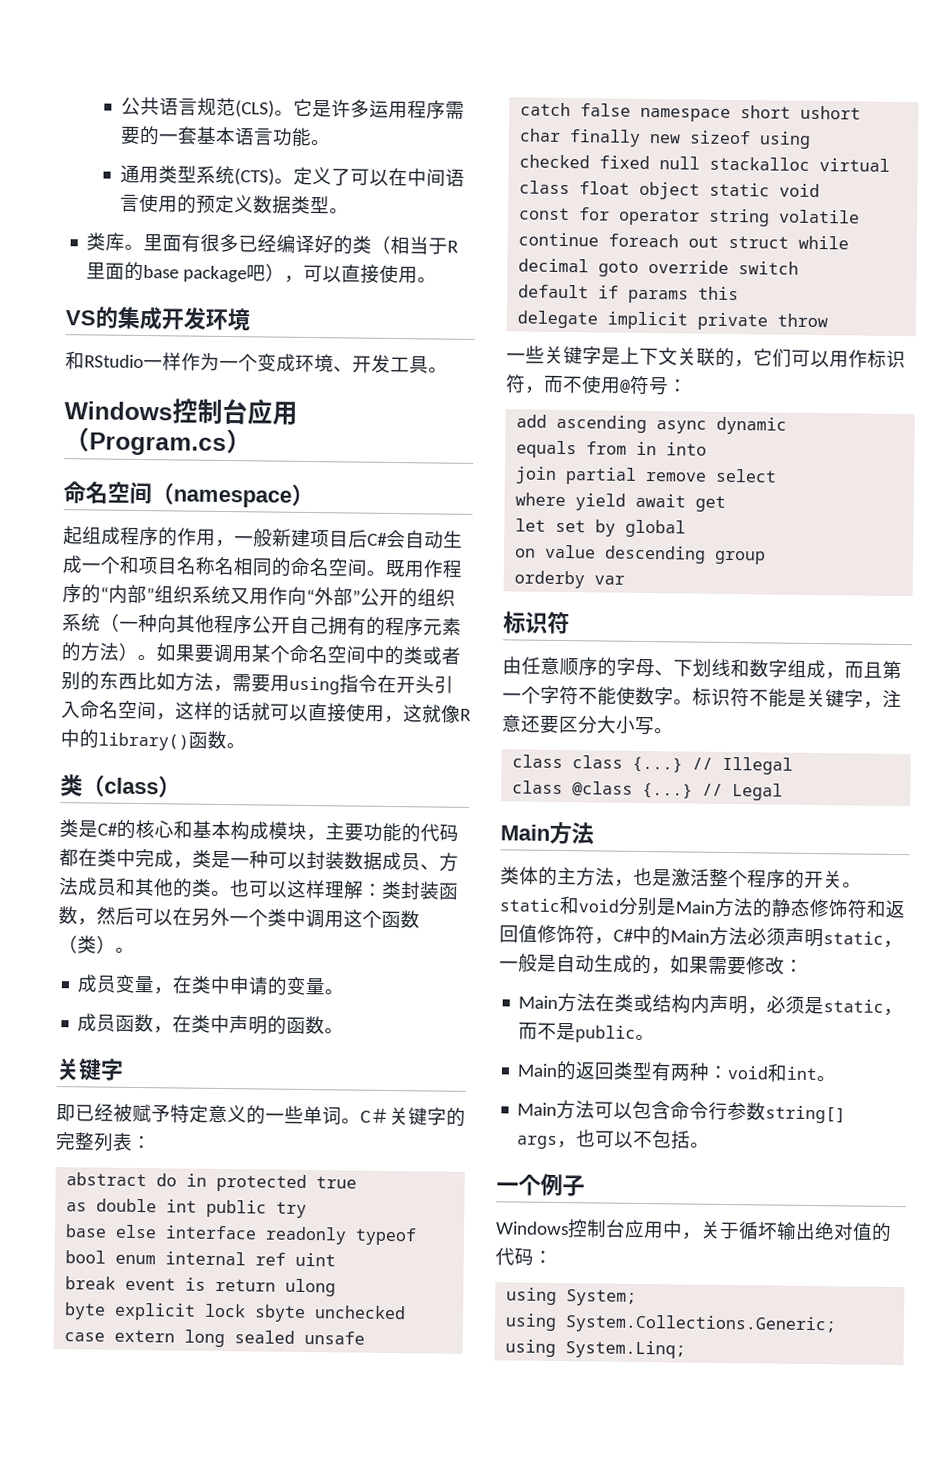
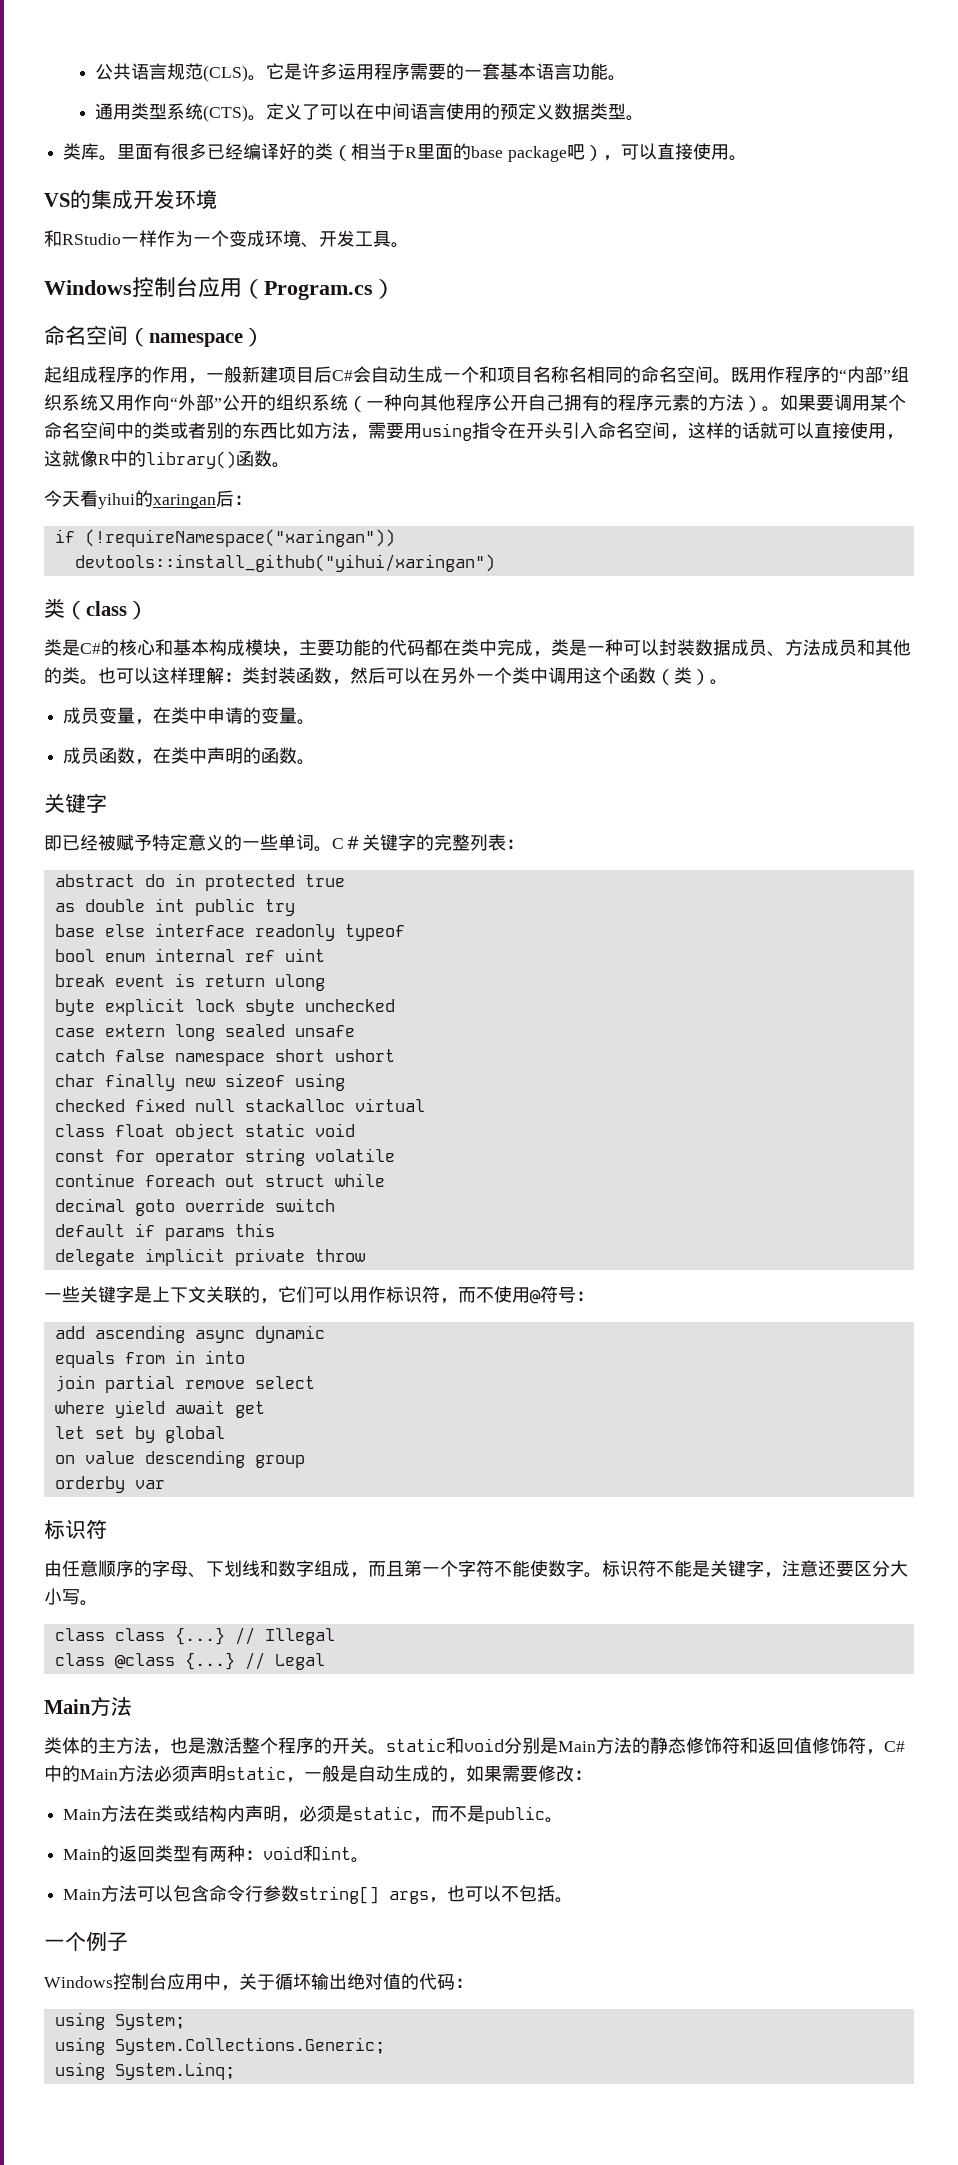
(246, 746) none -> [44,490,252,509] [54,529,395,547] [74,554,495,572] // 今天看yihui的xaringan后： // if (!requireNamespace("xaringan")) // devtools::install_github("yihui/xaringan")

